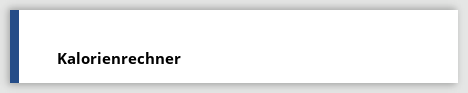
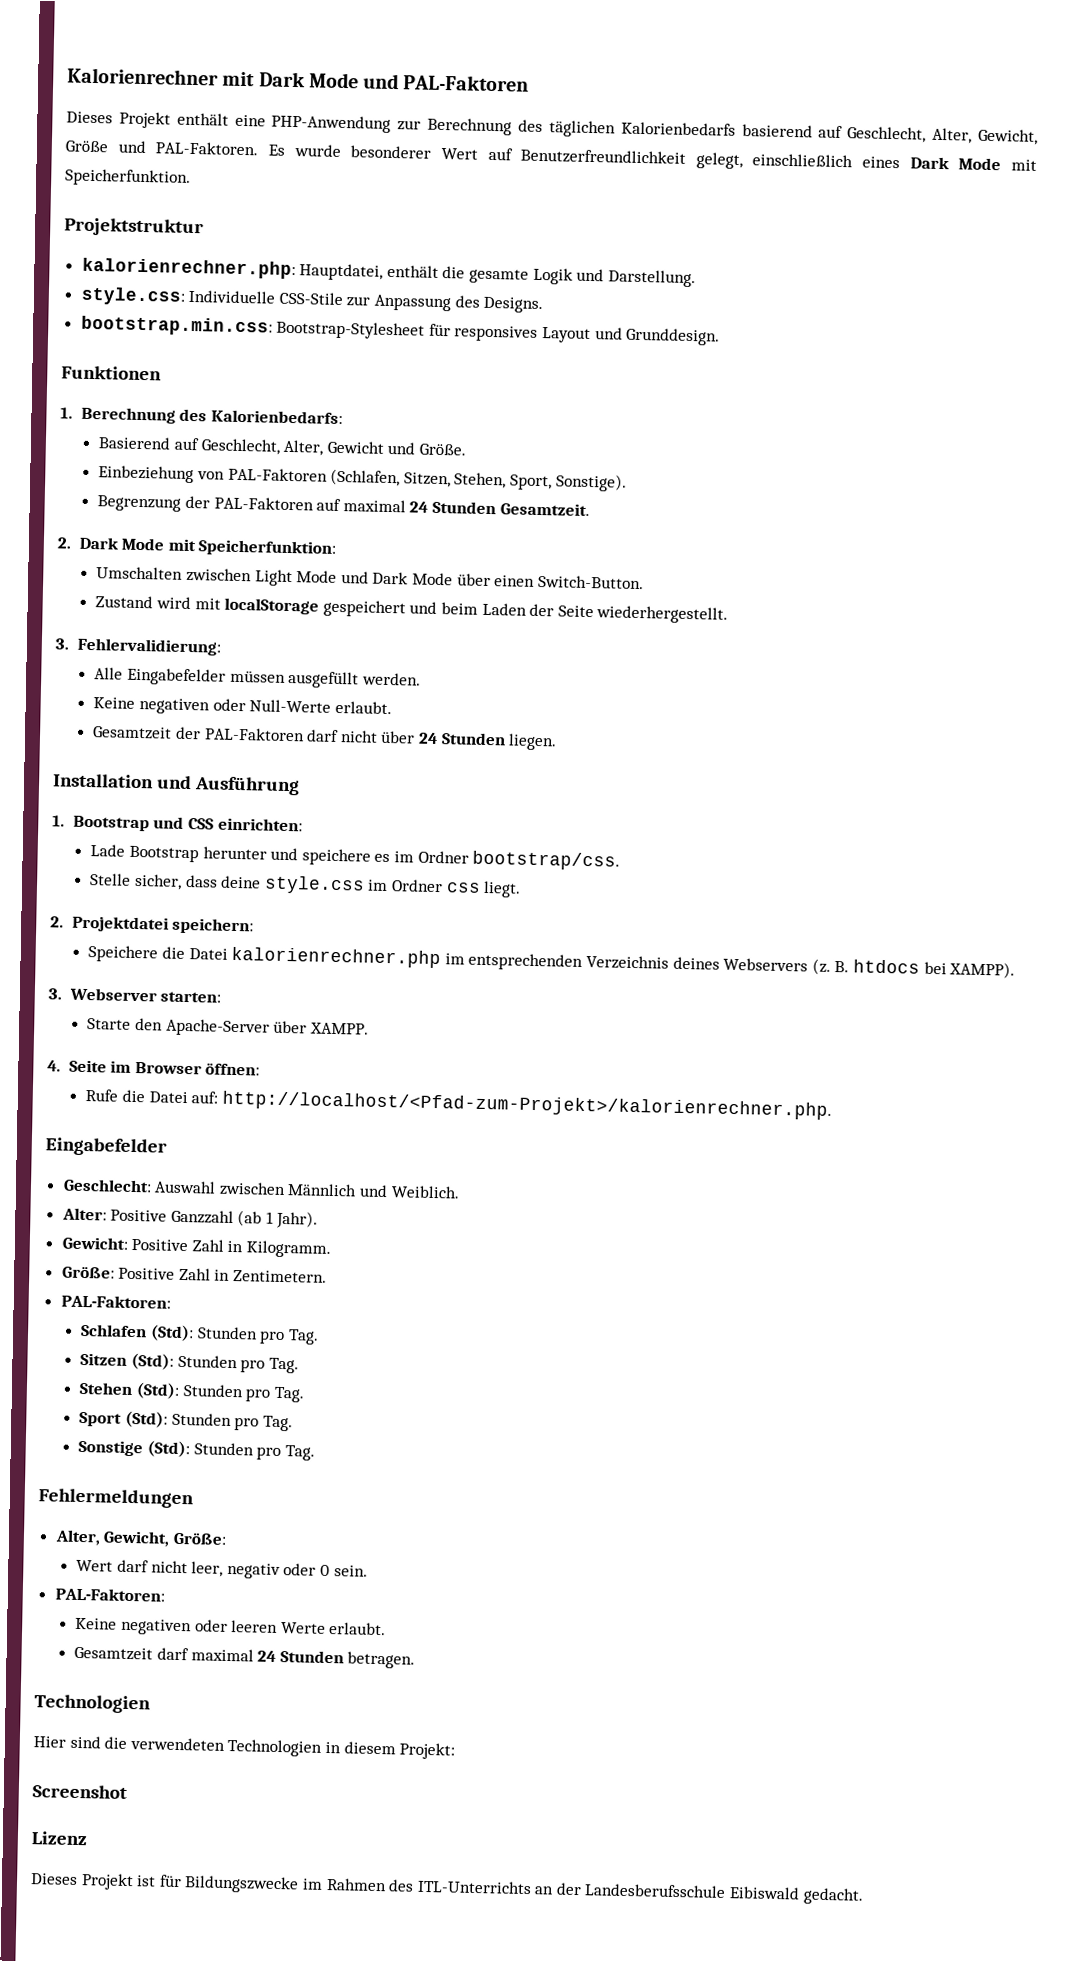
(181, 58) none -> [222,71,530,92] [66,111,1039,145] [65,140,1037,171] [65,168,191,187] [64,217,204,238] [81,257,696,288] [80,286,544,314] [80,315,721,346] [61,365,162,381] [60,406,343,425] [98,436,467,456] [98,465,627,492] [97,495,590,517] [57,536,337,557] [96,566,644,590] [95,595,729,624] [55,637,221,656] [94,667,421,689] [93,697,392,715] [92,726,558,751] [53,773,300,796] [52,815,303,832] [90,844,621,871] [90,873,522,898] [50,915,255,935] [88,945,1016,979] [48,987,222,1003] [87,1017,369,1037] [47,1059,261,1076] [85,1089,832,1120] [45,1137,167,1157] [62,1178,460,1199] [61,1207,318,1229] [61,1236,332,1258] [61,1266,328,1283] [60,1294,171,1309] [80,1323,319,1345] [80,1352,299,1374] [79,1381,304,1403] [79,1410,293,1432] [78,1439,315,1461] [38,1488,194,1509] [54,1529,227,1547] [76,1559,368,1580] [54,1587,165,1602] [75,1617,387,1636] [74,1646,416,1669] [34,1694,151,1714] [33,1735,456,1760] [32,1784,127,1799] [31,1831,88,1846] [30,1873,864,1905] mit Dark Mode und PAL-Faktoren // Dieses Projekt enthält eine PHP-Anwendung zur Berechnung des täglichen Kalorienbedarfs basierend auf Geschlecht, Alter, Gewicht, Größe und PAL-Faktoren. Es wurde besonderer Wert auf Benutzerfreundlichkeit gelegt, einschließlich eines Dark Mode mit Speicherfunktion. // Projektstruktur // kalorienrechner.php: Hauptdatei, enthält die gesamte Logik und Darstellung. // style.css: Individuelle CSS-Stile zur Anpassung des Designs. // bootstrap.min.css: Bootstrap-Stylesheet für responsives Layout und Grunddesign. // Funktionen // 1. Berechnung des Kalorienbedarfs: // Basierend auf Geschlecht, Alter, Gewicht und Größe. // Einbeziehung von PAL-Faktoren (Schlafen, Sitzen, Stehen, Sport, Sonstige). // Begrenzung der PAL-Faktoren auf maximal 24 Stunden Gesamtzeit. // 2. Dark Mode mit Speicherfunktion: // Umschalten zwischen Light Mode und Dark Mode über einen Switch-Button. // Zustand wird mit localStorage gespeichert und beim Laden der Seite wiederhergestellt. // 3. Fehlervalidierung: // Alle Eingabefelder müssen ausgefüllt werden. // Keine negativen oder Null-Werte erlaubt. // Gesamtzeit der PAL-Faktoren darf nicht über 24 Stunden liegen. // Installation und Ausführung // 1. Bootstrap und CSS einrichten: // Lade Bootstrap herunter und speichere es im Ordner bootstrap/css. // Stelle sicher, dass deine style.css im Ordner css liegt. // 2. Projektdatei speichern: // Speichere die Datei kalorienrechner.php im entsprechenden Verzeichnis deines Webservers (z. B. htdocs bei XAMPP). // 3. Webserver starten: // Starte den Apache-Server über XAMPP. // 4. Seite im Browser öffnen: // Rufe die Datei auf: http://localhost/<Pfad-zum-Projekt>/kalorienrechner.php. // Eingabefelder // Geschlecht: Auswahl zwischen Männlich und Weiblich. // Alter: Positive Ganzzahl (ab 1 Jahr). // Gewicht: Positive Zahl in Kilogramm. // Größe: Positive Zahl in Zentimetern. // PAL-Faktoren: // Schlafen (Std): Stunden pro Tag. // Sitzen (Std): Stunden pro Tag. // Stehen (Std): Stunden pro Tag. // Sport (Std): Stunden pro Tag. // Sonstige (Std): Stunden pro Tag. // Fehlermeldungen // Alter, Gewicht, Größe: // Wert darf nicht leer, negativ oder 0 sein. // PAL-Faktoren: // Keine negativen oder leeren Werte erlaubt. // Gesamtzeit darf maximal 24 Stunden betragen. // Technologien // Hier sind die verwendeten Technologien in diesem Projekt: // Screenshot // Lizenz // Dieses Projekt ist für Bildungszwecke im Rahmen des ITL-Unterrichts an der Landesberufsschule Eibiswald gedacht.

